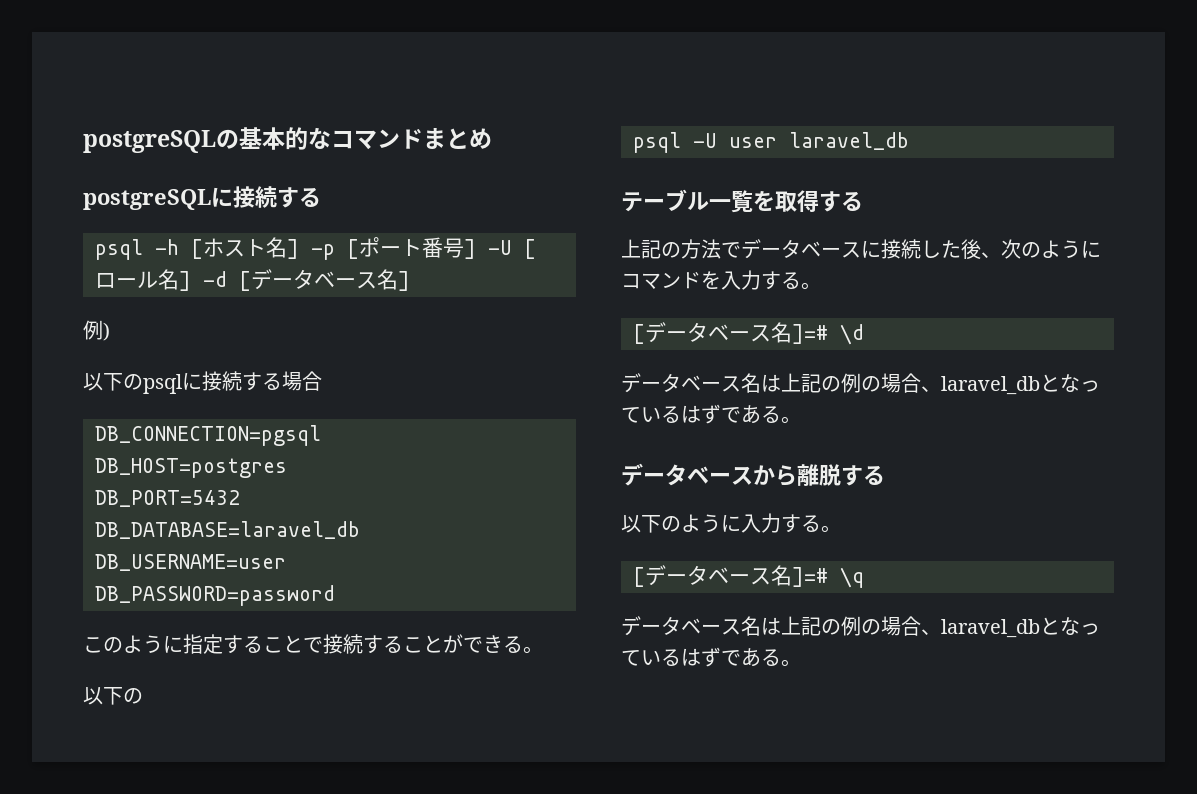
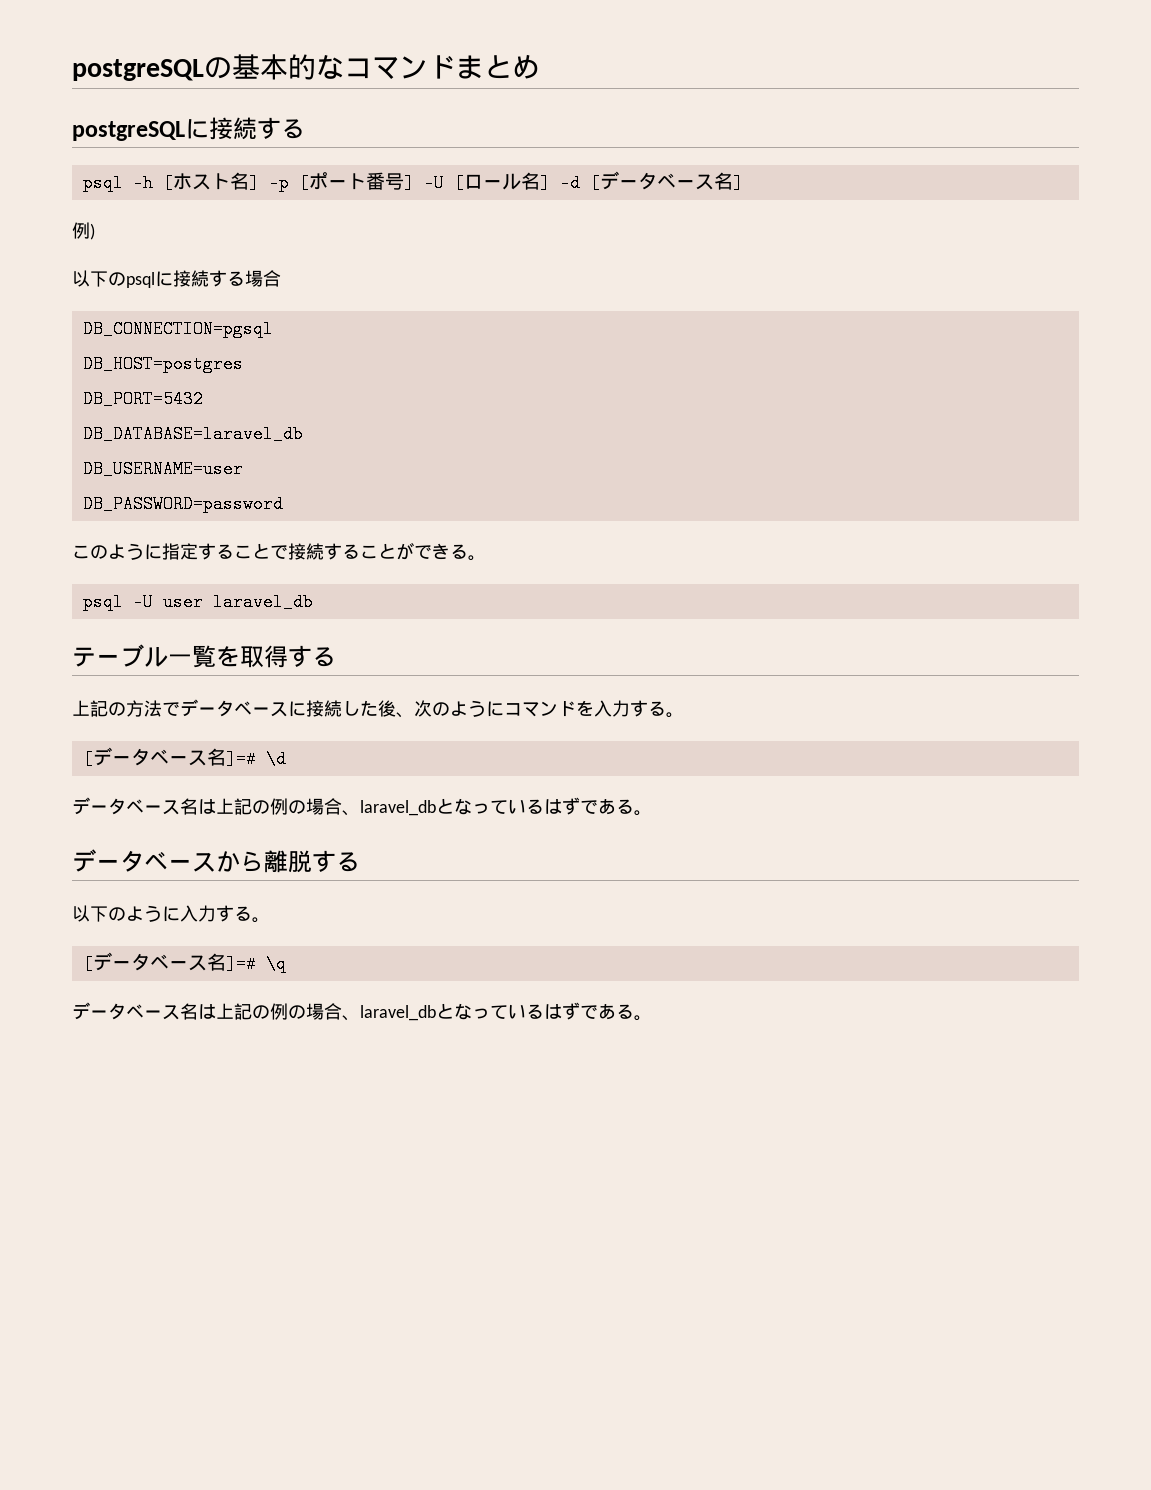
[83,687,143,705] // 以下の -> (486, 558) none

